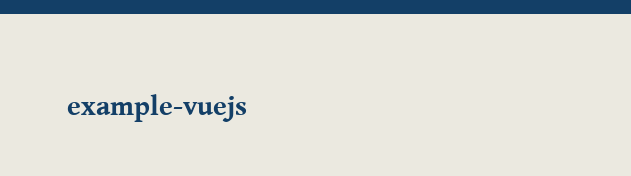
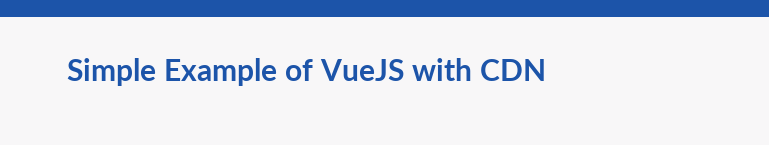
[67,94,247,122] example-vuejs -> [67,58,546,86] Simple Example of VueJS with CDN

